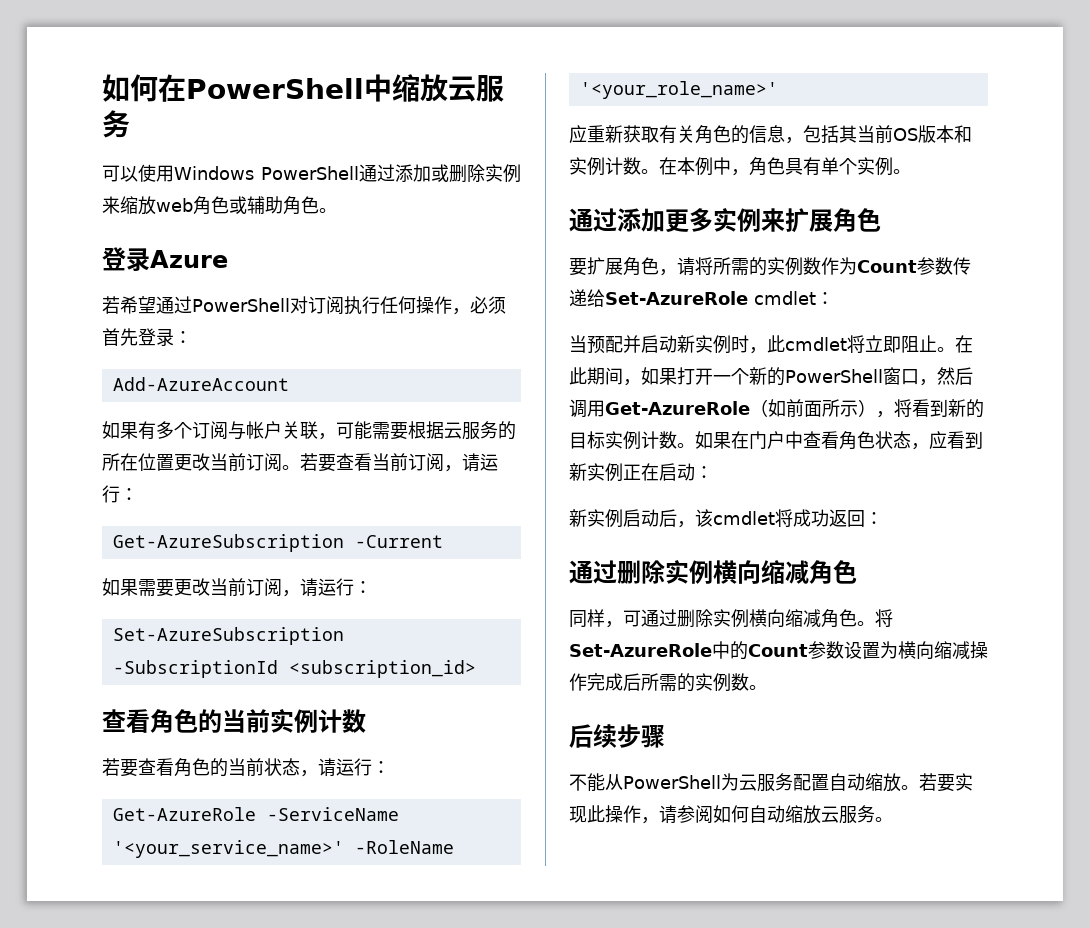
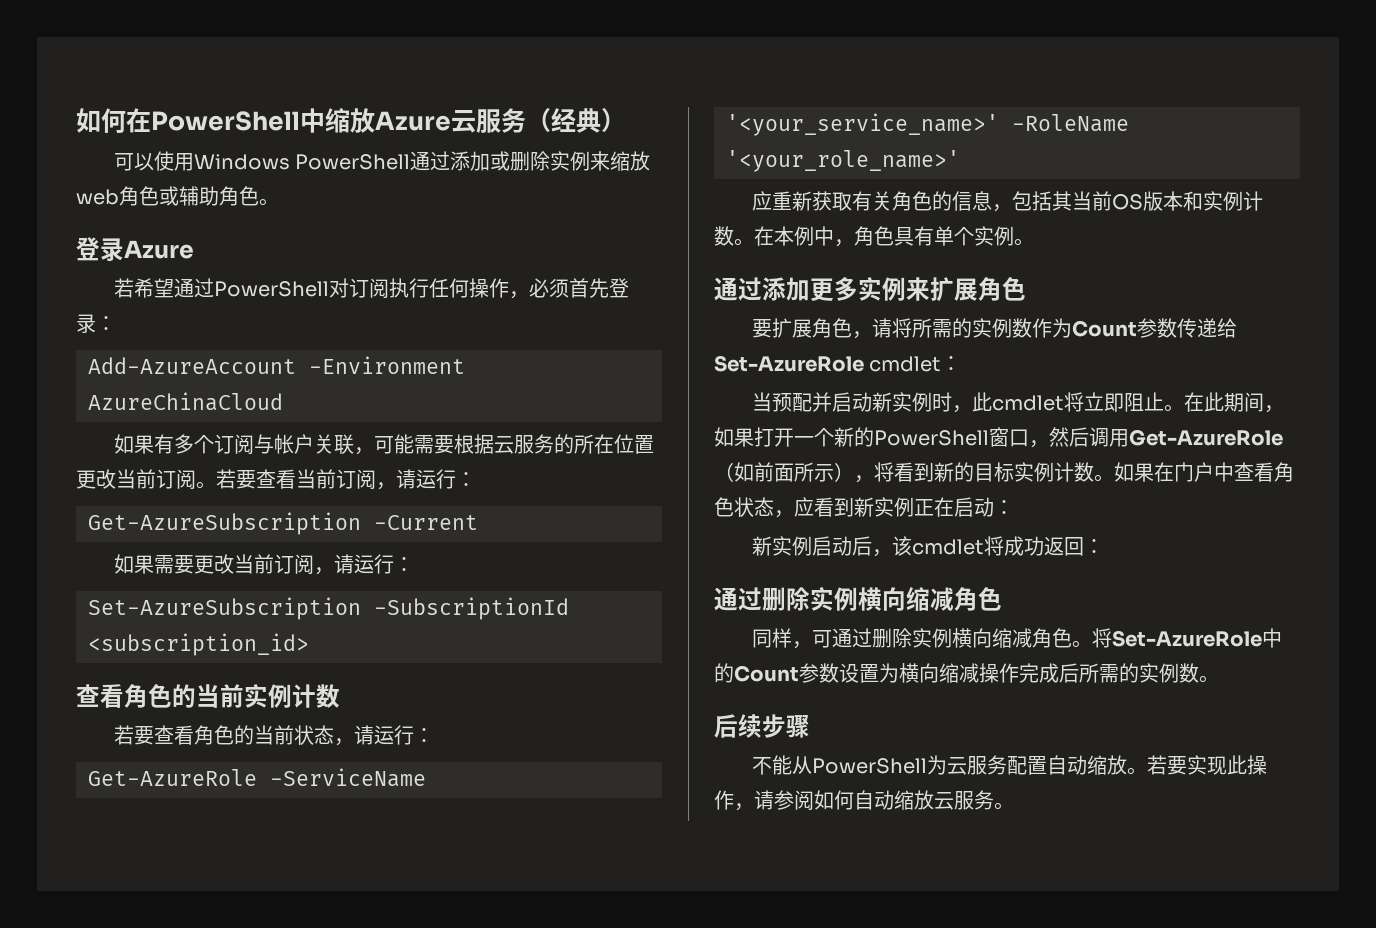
[448,75,504,102] [102,110,130,138] 云服务 -> [375,108,626,133] Azure云服务（经典）
(289, 384) none -> [309,356,465,374] [88,392,283,411] -Environment AzureChinaCloud

